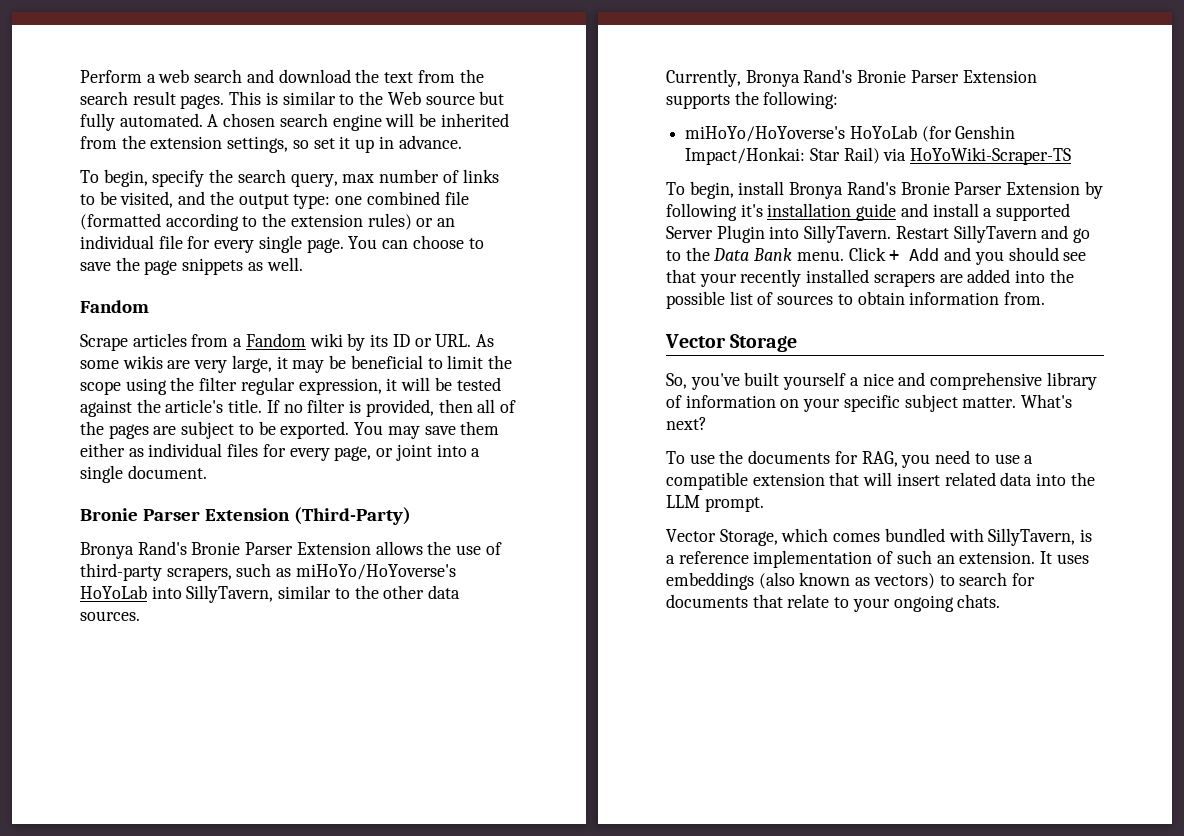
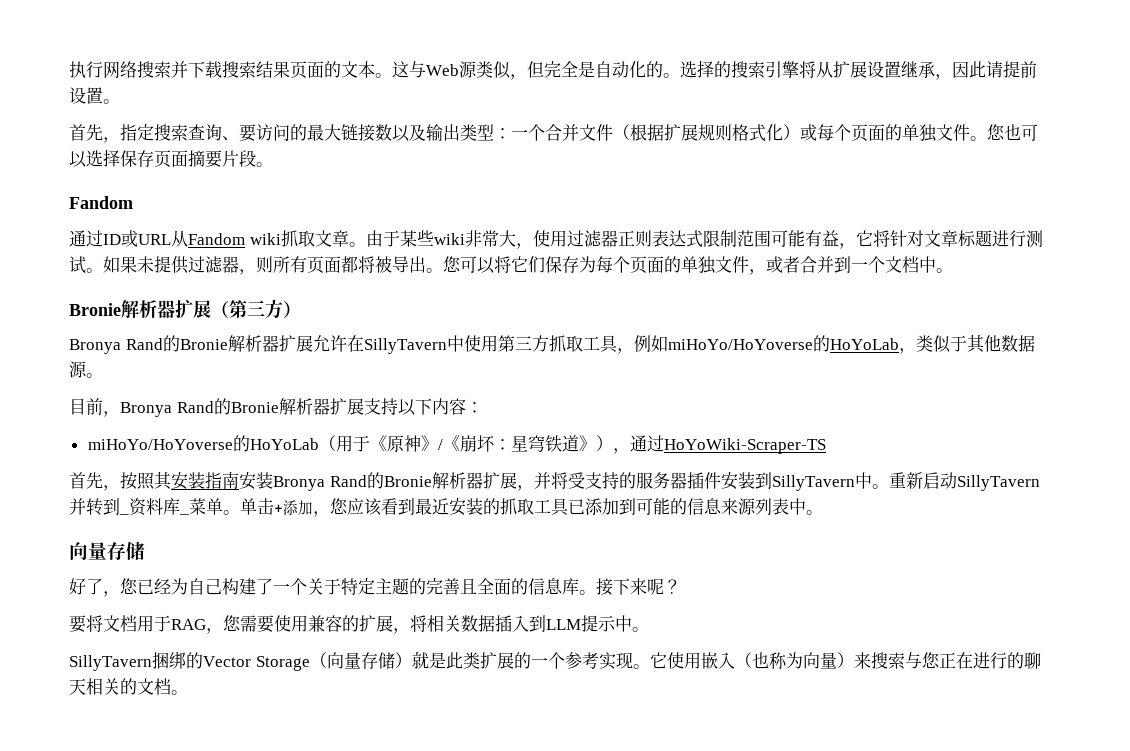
[80,69,484,83] [80,91,505,109] [80,113,509,131] [80,135,462,153] [80,169,499,187] [80,191,469,209] [80,213,456,231] [80,235,484,253] [80,257,303,275] [80,300,149,313] [80,333,494,351] [80,355,512,373] [80,377,501,395] [80,399,516,417] [80,421,500,439] [80,443,481,461] [80,465,207,483] [80,507,411,525] [80,541,502,559] [80,563,456,581] [80,585,461,603] [80,611,140,621] [666,69,1037,87] [666,91,839,109] [685,125,1016,142] [685,147,1072,165] [666,181,1103,199] [666,203,1071,221] [666,225,1091,243] [666,247,1087,265] [666,269,1074,287] [666,291,1046,309] [665,334,798,352] [666,372,1097,390] [666,394,1073,412] [666,417,707,430] [666,450,1034,468] [666,472,1095,490] [666,495,764,512] [666,528,1093,546] [666,550,1089,568] [666,572,1036,590] [666,594,1001,612] Perform a web search and download the text from the search result pages. This is similar to the Web source but fully automated. A chosen search engine will be inherited from the extension settings, so set it up in advance. // To begin, specify the search query, max number of links to be visited, and the output type: one combined file (formatted according to the extension rules) or an individual file for every single page. You can choose to save the page snippets as well. // Fandom // Scrape articles from a Fandom wiki by its ID or URL. As some wikis are very large, it may be beneficial to limit the scope using the filter regular expression, it will be tested against the article's title. If no filter is provided, then all of the pages are subject to be exported. You may save them either as individual files for every page, or joint into a single document. // Bronie Parser Extension (Third-Party) // Bronya Rand's Bronie Parser Extension allows the use of third-party scrapers, such as miHoYo/HoYoverse's HoYoLab into SillyTavern, similar to the other data sources. // Currently, Bronya Rand's Bronie Parser Extension supports the following: // miHoYo/HoYoverse's HoYoLab (for Genshin Impact/Honkai: Star Rail) via HoYoWiki-Scraper-TS // To begin, install Bronya Rand's Bronie Parser Extension by following it's installation guide and install a supported Server Plugin into SillyTavern. Restart SillyTavern and go to the Data Bank menu. Click + Add and you should see that your recently installed scrapers are added into the possible list of sources to obtain information from. // Vector Storage // So, you've built yourself a nice and comprehensive library of information on your specific subject matter. What's next? // To use the documents for RAG, you need to use a compatible extension that will insert related data into the LLM prompt. // Vector Storage, which comes bundled with SillyTavern, is a reference implementation of such an extension. It uses embeddings (also known as vectors) to search for documents that relate to your ongoing chats. -> [69,60,1037,80] [69,87,120,104] [69,124,1038,143] [69,149,273,168] [69,196,133,209] [69,230,1043,249] [69,256,953,275] [69,299,301,319] [69,334,1035,354] [69,361,103,378] [69,398,483,417] [87,435,826,454] [69,471,1040,491] [69,498,823,517] [69,541,145,560] [69,578,681,597] [69,615,649,634] [69,651,1041,671] [69,678,188,695] 执行网络搜索并下载搜索结果页面的文本。这与Web源类似，但完全是自动化的。选择的搜索引擎将从扩展设置继承，因此请提前设置。 // 首先，指定搜索查询、要访问的最大链接数以及输出类型：一个合并文件（根据扩展规则格式化）或每个页面的单独文件。您也可以选择保存页面摘要片段。 // Fandom // 通过ID或URL从Fandom wiki抓取文章。由于某些wiki非常大，使用过滤器正则表达式限制范围可能有益，它将针对文章标题进行测试。如果未提供过滤器，则所有页面都将被导出。您可以将它们保存为每个页面的单独文件，或者合并到一个文档中。 // Bronie解析器扩展（第三方） // Bronya Rand的Bronie解析器扩展允许在SillyTavern中使用第三方抓取工具，例如miHoYo/HoYoverse的HoYoLab，类似于其他数据源。 // 目前，Bronya Rand的Bronie解析器扩展支持以下内容： // miHoYo/HoYoverse的HoYoLab（用于《原神》/《崩坏：星穹铁道》），通过HoYoWiki-Scraper-TS // 首先，按照其安装指南安装Bronya Rand的Bronie解析器扩展，并将受支持的服务器插件安装到SillyTavern中。重新启动SillyTavern并转到_资料库_菜单。单击+添加，您应该看到最近安装的抓取工具已添加到可能的信息来源列表中。 // 向量存储 // 好了，您已经为自己构建了一个关于特定主题的完善且全面的信息库。接下来呢？ // 要将文档用于RAG，您需要使用兼容的扩展，将相关数据插入到LLM提示中。 // SillyTavern捆绑的Vector Storage（向量存储）就是此类扩展的一个参考实现。它使用嵌入（也称为向量）来搜索与您正在进行的聊天相关的文档。

